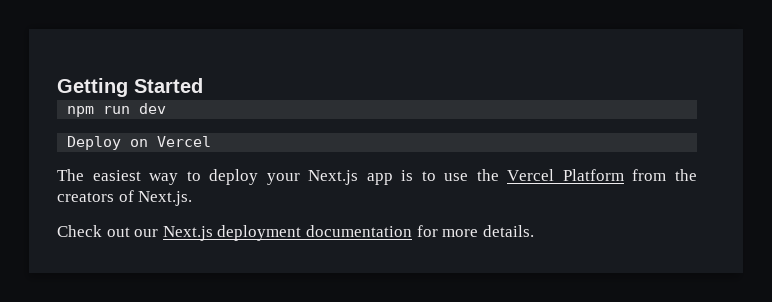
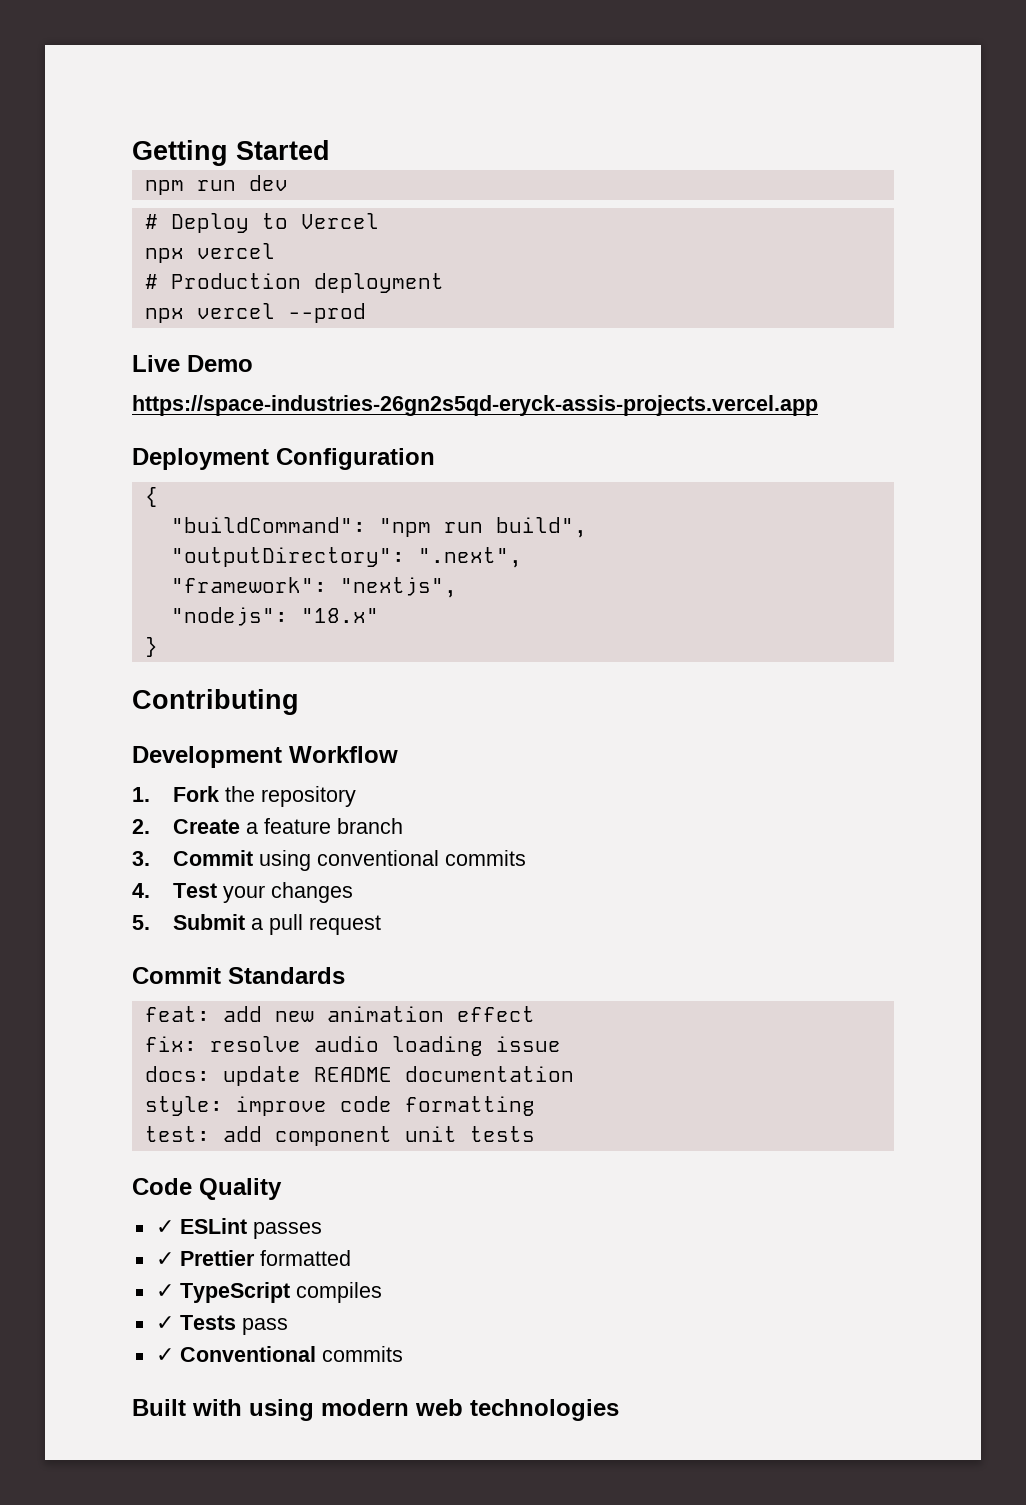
[67,136,212,150] [57,169,697,185] [57,190,193,206] [57,225,534,241] Deploy on Vercel // The easiest way to deploy your Next.js app is to use the Vercel Platform from the creators of Next.js. // Check out our Next.js deployment documentation for more details. -> [144,213,379,233] [144,243,275,263] [144,273,444,293] [144,303,366,323] [132,355,253,372] [132,395,818,416] [132,448,435,470] [144,487,158,507] [170,517,587,538] [170,547,522,568] [170,577,457,598] [170,607,379,626] [144,637,158,657] [132,689,299,715] [132,746,398,768] [132,786,357,807] [132,818,404,834] [132,850,527,871] [132,882,354,903] [132,914,382,935] [132,967,345,984] [144,1006,535,1022] [144,1036,561,1056] [144,1066,574,1086] [144,1096,535,1116] [144,1126,535,1146] [132,1178,282,1200] [155,1218,322,1239] [155,1250,351,1266] [155,1282,382,1303] [155,1315,288,1335] [155,1346,403,1362] [132,1399,619,1421] # Deploy to Vercel // npx vercel // # Production deployment // npx vercel --prod // Live Demo // https://space-industries-26gn2s5qd-eryck-assis-projects.vercel.app // Deployment Configuration // { // "buildCommand": "npm run build", // "outputDirectory": ".next", // "framework": "nextjs", // "nodejs": "18.x" // } // Contributing // Development Workflow // 1. Fork the repository // 2. Create a feature branch // 3. Commit using conventional commits // 4. Test your changes // 5. Submit a pull request // Commit Standards // feat: add new animation effect // fix: resolve audio loading issue // docs: update README documentation // style: improve code formatting // test: add component unit tests // Code Quality // ✓ ESLint passes // ✓ Prettier formatted // ✓ TypeScript compiles // ✓ Tests pass // ✓ Conventional commits // Built with using modern web technologies

